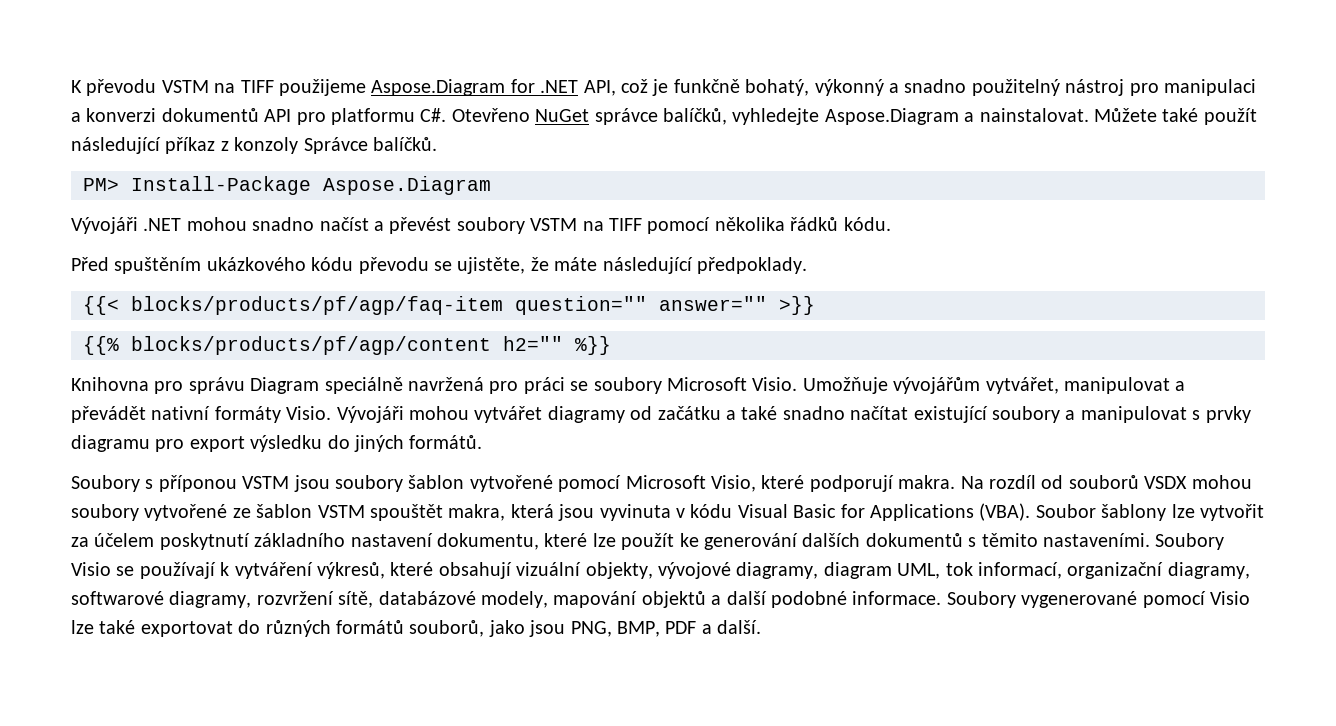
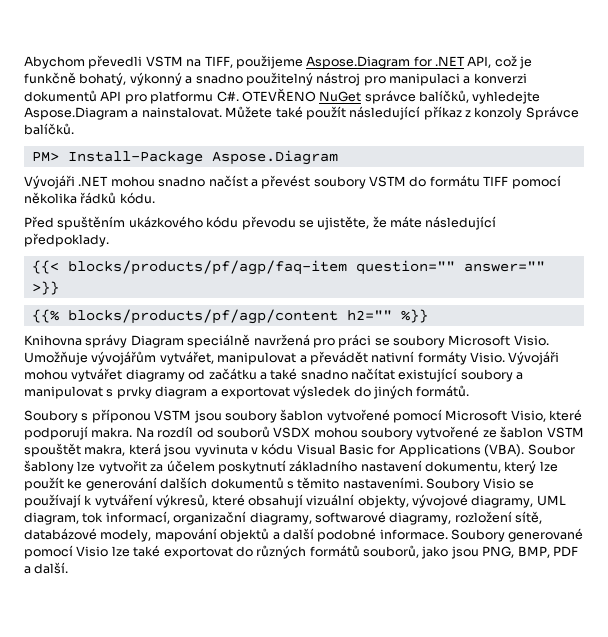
[71,79,274,96] K převodu VSTM na TIFF -> [24,55,233,69] Abychom převedli VSTM na TIFF,
[451,108,530,122] Otevřeno -> [241,89,316,102] OTEVŘENO
[582,221,604,231] na -> [409,175,480,187] do formátu
[154,377,245,394] pro správu -> [85,334,128,348] správy
[71,435,323,452] diagramu pro export výsledku -> [155,385,352,399] diagram a exportovat výsledek
[544,533,588,547] které -> [504,460,537,474] který
[823,562,941,579] diagram UML, -> [536,495,566,506] [24,512,79,525] UML diagram,
[256,591,334,605] rozvržení -> [454,511,512,523] rozložení
[1021,591,1138,608] vygenerované -> [508,528,584,542] generované

